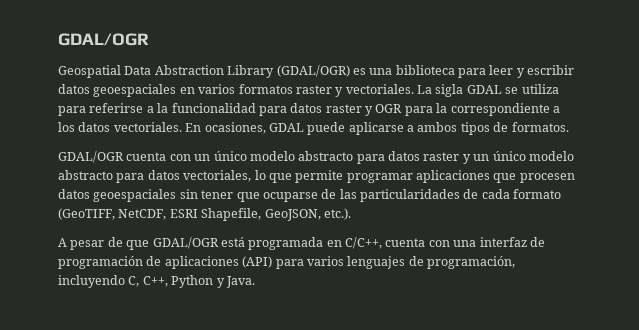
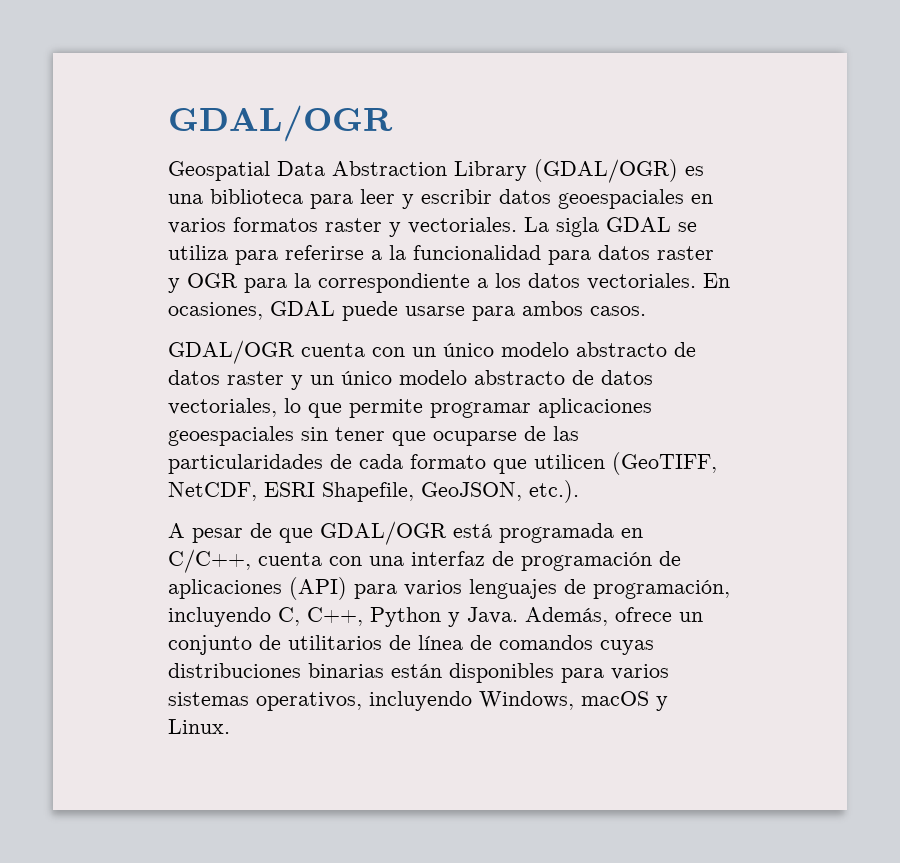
[348,122,569,135] aplicarse a ambos tipos de formatos. -> [405,301,646,321] usarse para ambos casos.
[356,154,385,164] para -> [674,342,696,357] de
[116,173,145,183] para -> [572,370,594,385] de
[493,173,575,183] [58,189,90,199] que procesen datos -> (652, 408) none
(562, 194) none -> [493,454,605,474] que utilicen
(255, 282) none -> [525,607,703,626] [168,635,654,655] [168,663,669,683] [168,691,668,711] [168,719,230,734] Además, ofrece un conjunto de utilitarios de línea de comandos cuyas distribuciones binarias están disponibles para varios sistemas operativos, incluyendo Windows, macOS y Linux.

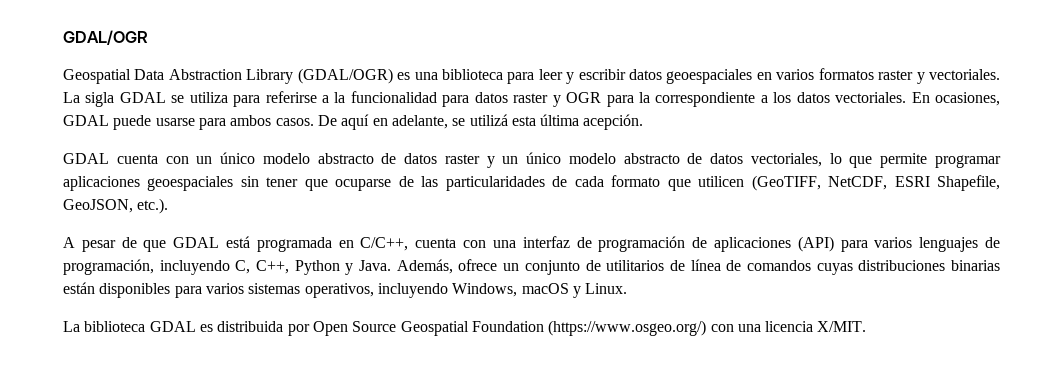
[168,340,295,364] // GDAL/OGR -> [317,114,644,130] [63,153,109,164] De aquí en adelante, se utilizá esta última acepción. // GDAL
[320,521,447,545] GDAL/OGR -> [173,237,220,248] GDAL
(230, 726) none -> [63,320,867,336] // La biblioteca GDAL es distribuida por Open Source Geospatial Foundation (https://www.osgeo.org/) con una licencia X/MIT.

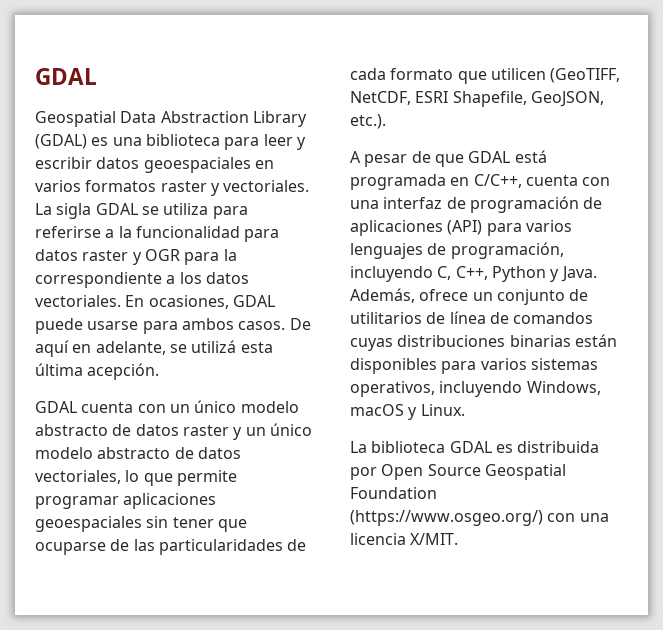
[63,30,148,45] GDAL/OGR -> [35,68,97,85] GDAL
[297,68,393,84] (GDAL/OGR) -> [35,134,87,149] (GDAL)

